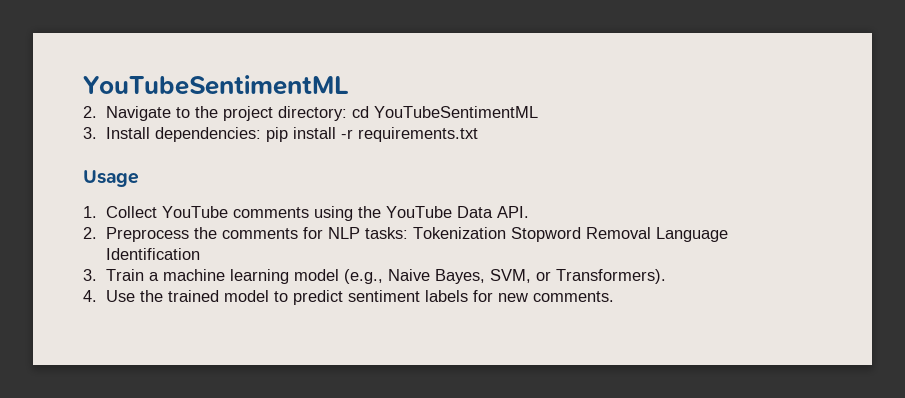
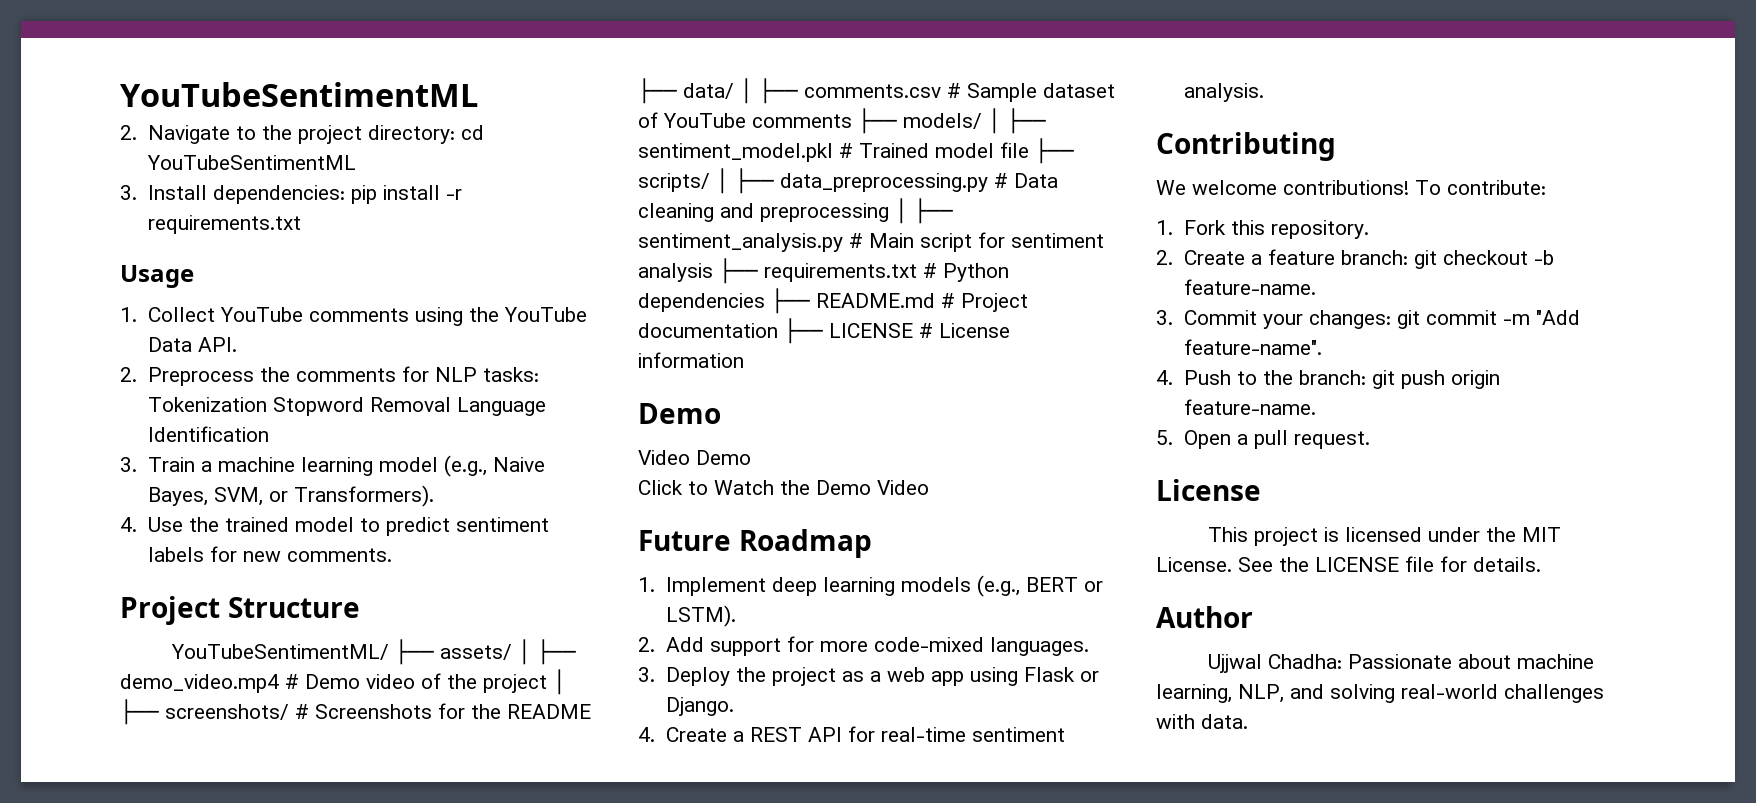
(615, 296) none -> [120,596,360,625] [170,639,576,665] [120,669,566,695] [120,699,591,725] [638,78,1115,104] [638,108,1046,134] [638,138,1074,164] [638,168,1058,194] [638,198,953,224] [638,232,1104,252] [638,258,1009,284] [638,288,1028,314] [638,318,1010,344] [638,352,744,368] [638,403,721,424] [638,450,751,465] [638,480,929,495] [638,529,872,558] [638,575,1103,597] [665,605,736,627] [638,636,1089,656] [638,667,1099,686] [665,697,734,716] [638,726,1065,742] [1183,83,1264,102] [1156,132,1336,161] [1156,180,1546,195] [1156,220,1369,239] [1156,249,1554,269] [1183,279,1316,295] [1156,310,1580,329] [1183,339,1322,355] [1156,370,1500,389] [1183,399,1316,415] [1156,430,1370,449] [1156,479,1261,501] [1207,527,1561,546] [1156,556,1541,572] [1156,606,1253,628] [1207,654,1594,673] [1156,684,1604,703] [1156,714,1248,729] // Project Structure // YouTubeSentimentML/ ├── assets/ │ ├── demo_video.mp4 # Demo video of the project │ ├── screenshots/ # Screenshots for the README ├── data/ │ ├── comments.csv # Sample dataset of YouTube comments ├── models/ │ ├── sentiment_model.pkl # Trained model file ├── scripts/ │ ├── data_preprocessing.py # Data cleaning and preprocessing │ ├── sentiment_analysis.py # Main script for sentiment analysis ├── requirements.txt # Python dependencies ├── README.md # Project documentation ├── LICENSE # License information // Demo // Video Demo // Click to Watch the Demo Video // Future Roadmap // 1. Implement deep learning models (e.g., BERT or LSTM). // 2. Add support for more code-mixed languages. // 3. Deploy the project as a web app using Flask or Django. // 4. Create a REST API for real-time sentiment analysis. // Contributing // We welcome contributions! To contribute: // 1. Fork this repository. // 2. Create a feature branch: git checkout -b feature-name. // 3. Commit your changes: git commit -m "Add feature-name". // 4. Push to the branch: git push origin feature-name. // 5. Open a pull request. // License // This project is licensed under the MIT License. See the LICENSE file for details. // Author // Ujjwal Chadha: Passionate about machine learning, NLP, and solving real-world challenges with data.

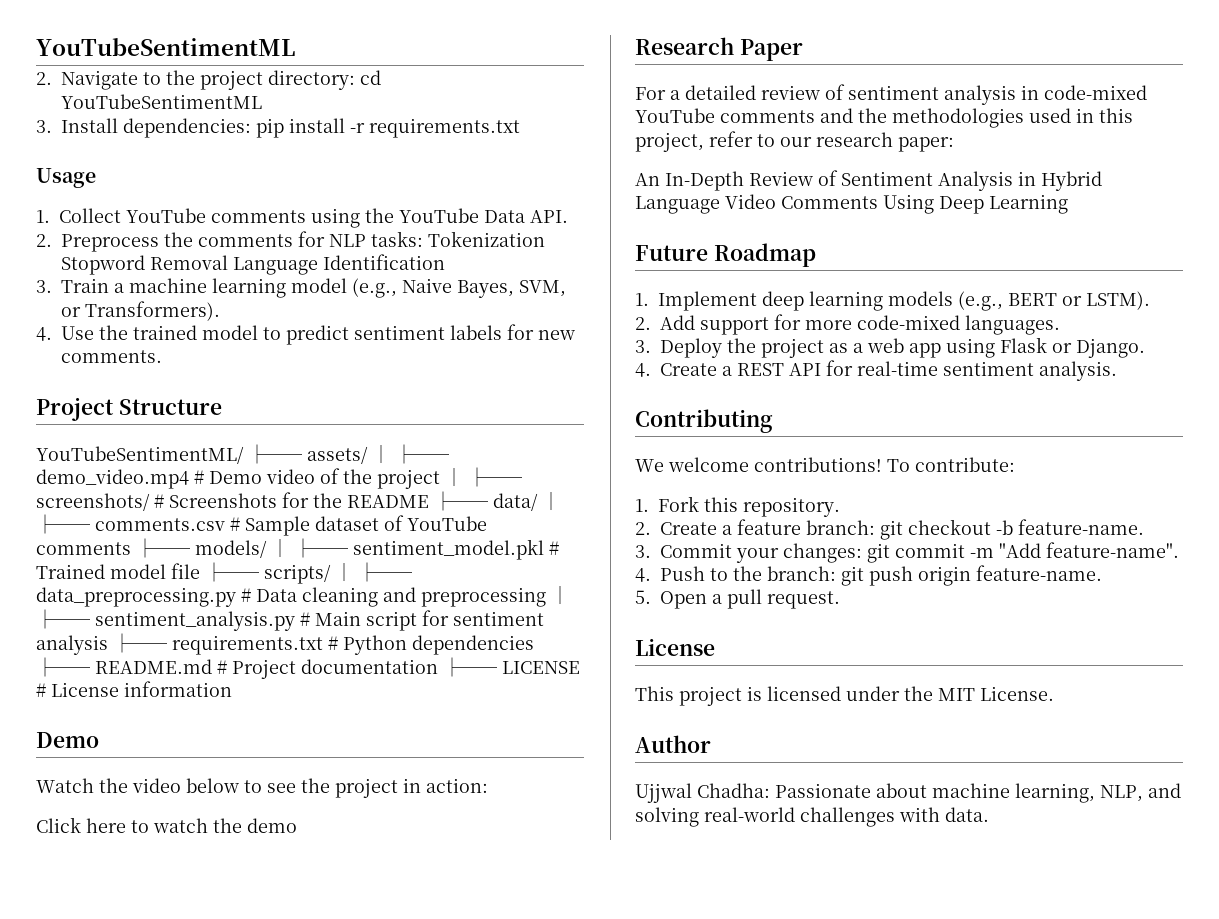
[638,450,751,465] [638,480,929,495] Video Demo // Click to Watch the Demo Video -> [36,778,488,798] [36,817,297,833] [635,37,803,61] [635,84,1147,105] [635,108,1133,128] [635,131,954,152] [635,170,1102,191] [635,194,1068,214] Watch the video below to see the project in action: // Click here to watch the demo // Research Paper // For a detailed review of sentiment analysis in code-mixed YouTube comments and the methodologies used in this project, refer to our research paper: // An In-Depth Review of Sentiment Analysis in Hybrid Language Video Comments Using Deep Learning
[1238,556,1541,572] See the LICENSE file for details. -> (1054, 693) none

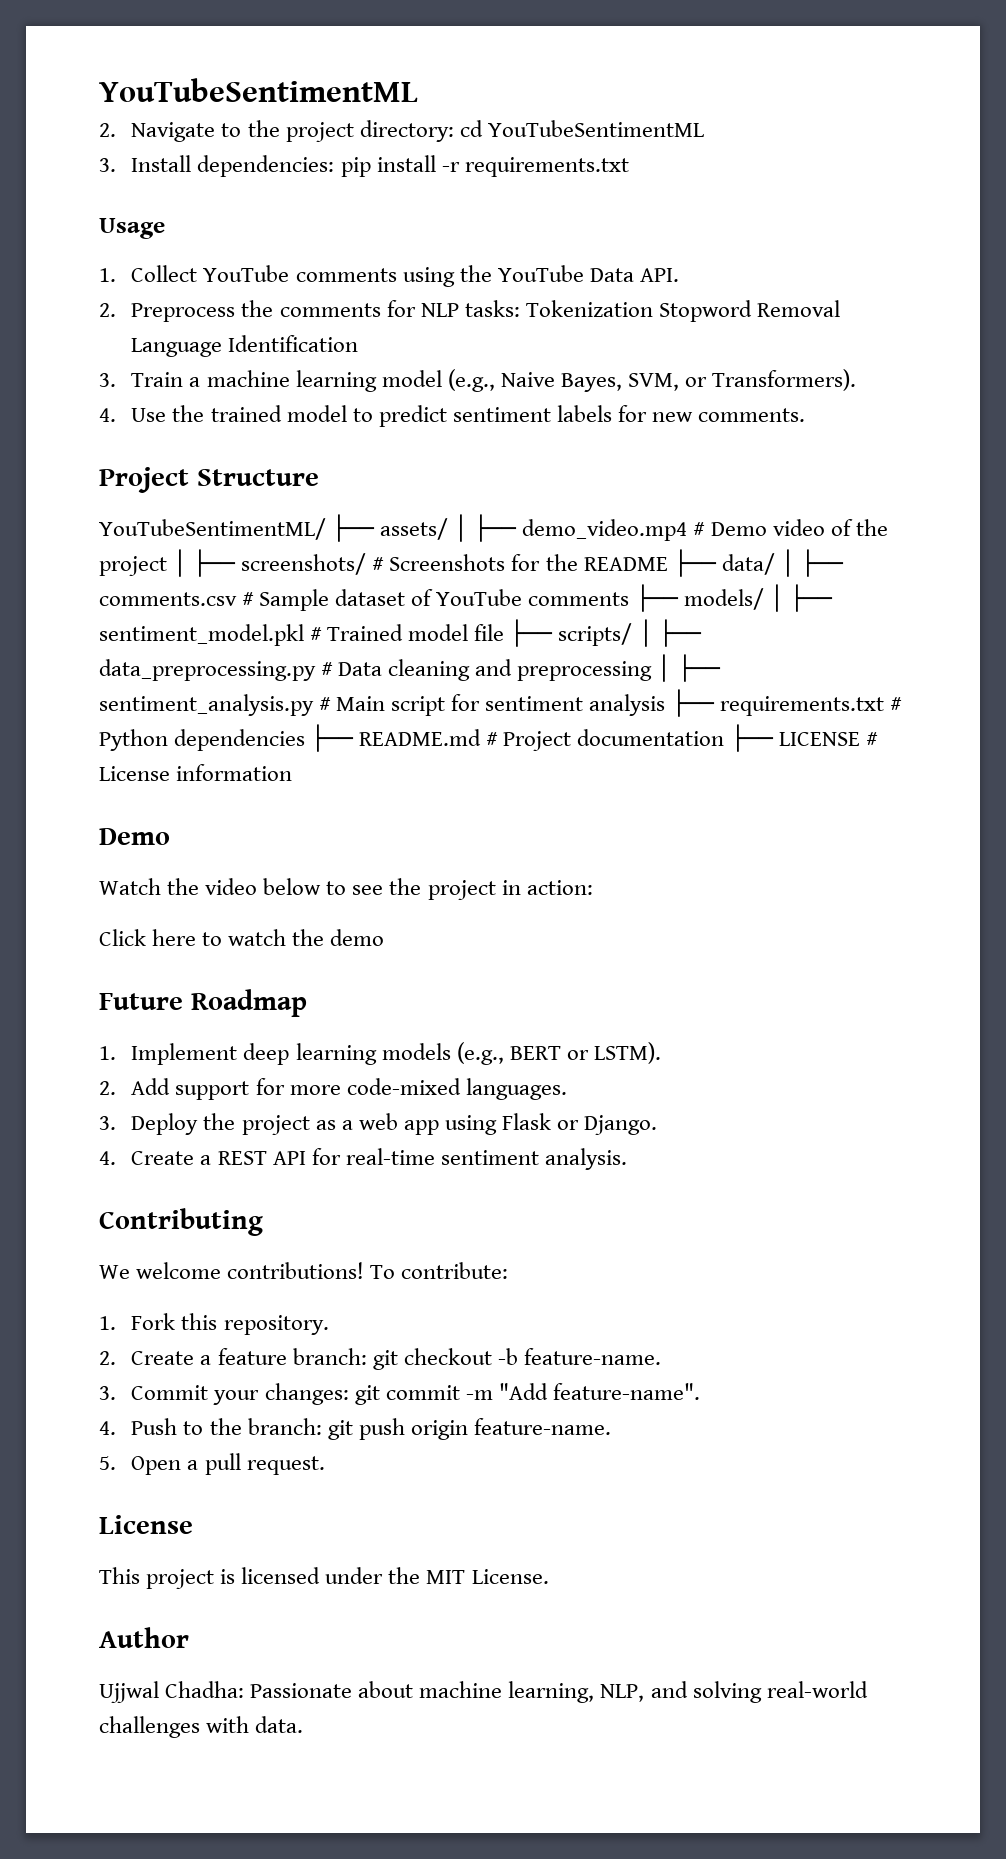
[635,37,803,61] [635,84,1147,105] [635,108,1133,128] [635,131,954,152] [635,170,1102,191] [635,194,1068,214] // Research Paper // For a detailed review of sentiment analysis in code-mixed YouTube comments and the methodologies used in this project, refer to our research paper: // An In-Depth Review of Sentiment Analysis in Hybrid Language Video Comments Using Deep Learning -> (385, 937) none

